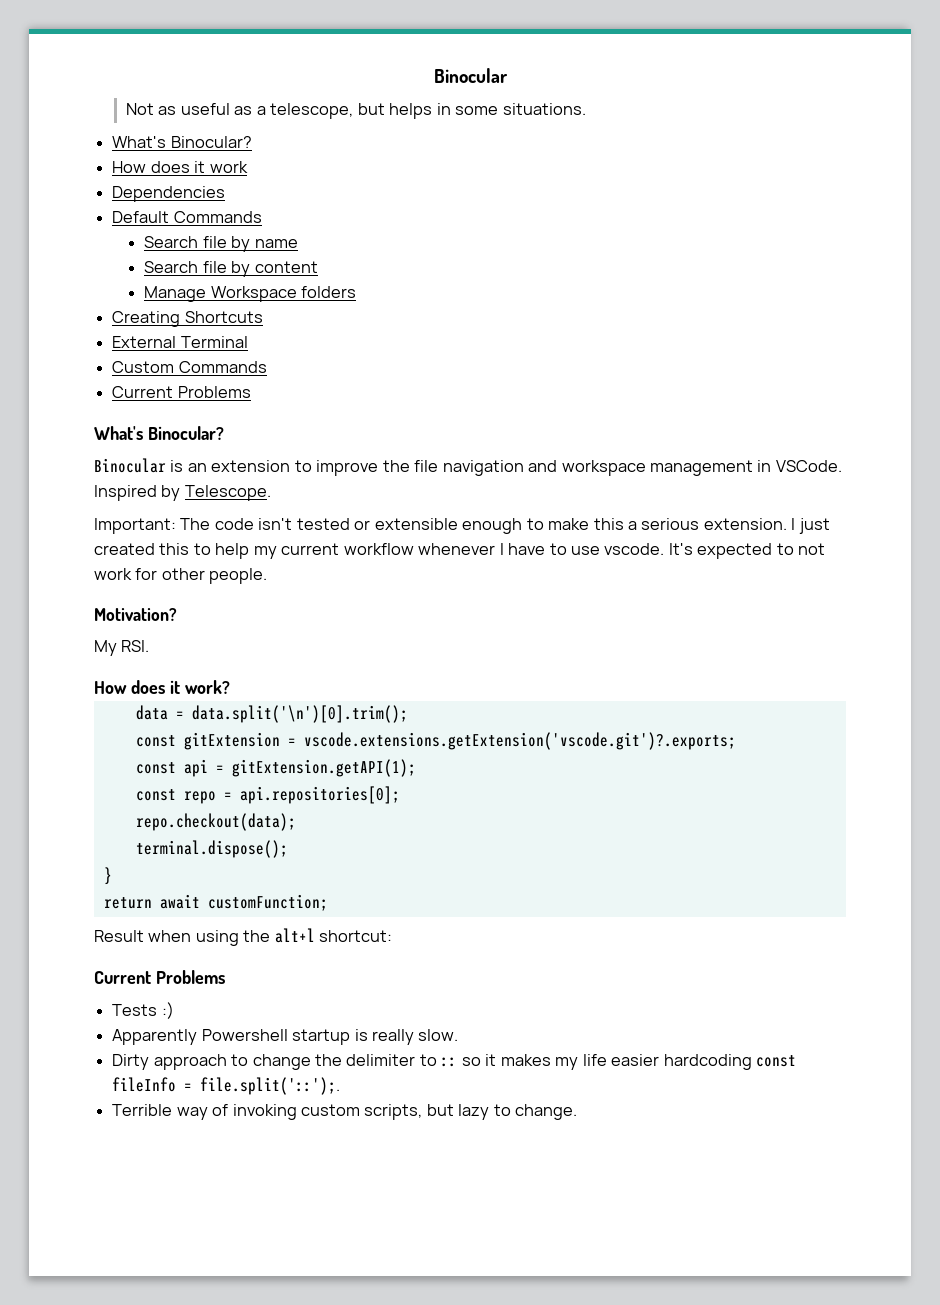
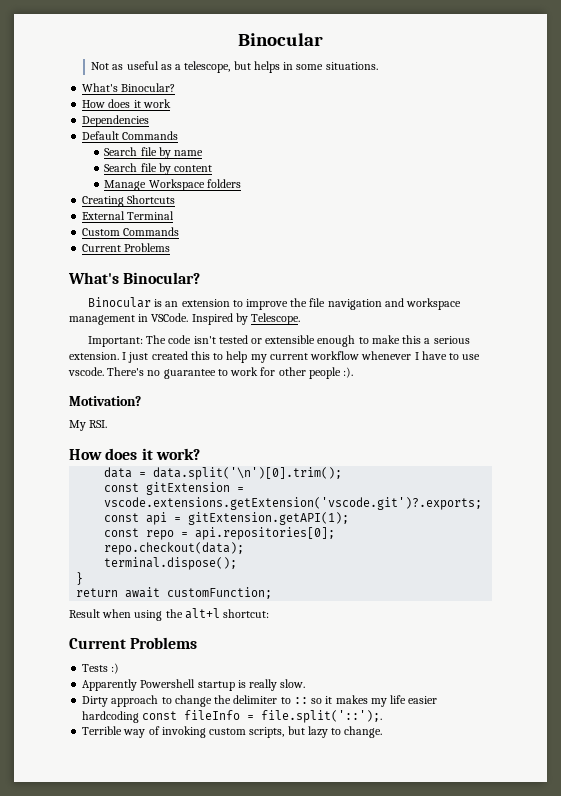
[668,543,826,559] It's expected to not -> [107,367,228,379] There's no guarantee to
[209,568,268,584] people. -> [308,367,354,379] people :).

